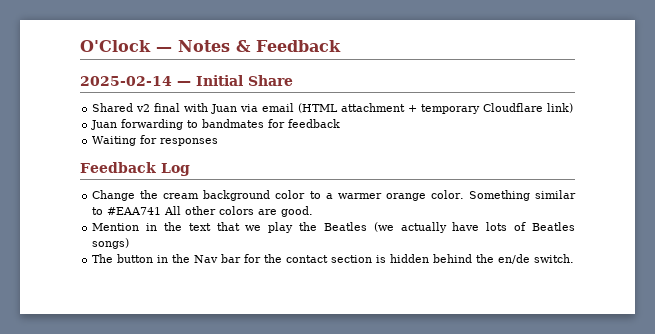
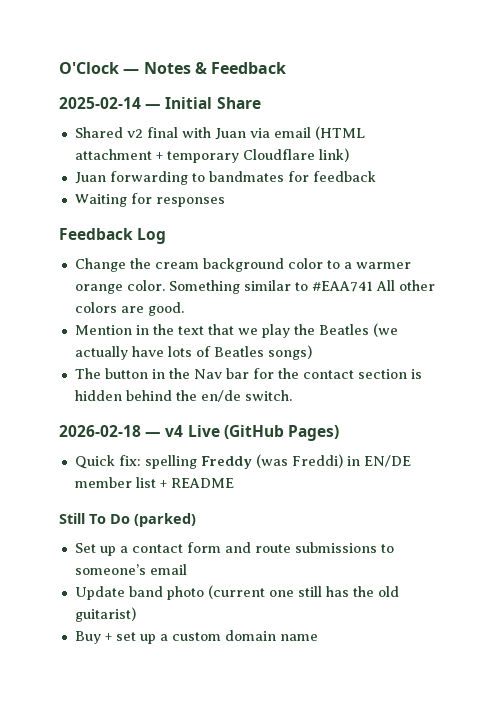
(575, 258) none -> [59,425,339,441] [74,454,411,469] [74,477,234,488] [59,513,196,527] [74,542,394,556] [74,564,187,575] [74,585,399,600] [74,607,136,622] [74,630,318,644] // 2026-02-18 — v4 Live (GitHub Pages) // Quick fix: spelling Freddy (was Freddi) in EN/DE member list + README // Still To Do (parked) // Set up a contact form and route submissions to someone’s email // Update band photo (current one still has the old guitarist) // Buy + set up a custom domain name

